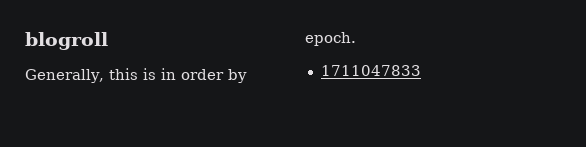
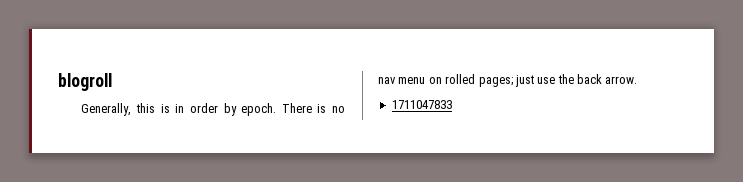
(356, 39) none -> [281,103,346,113] [378,74,638,87] There is no nav menu on rolled pages; just use the back arrow.

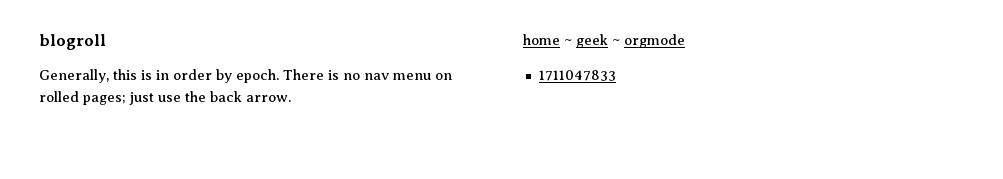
(638, 80) none -> [523,34,685,48] // home ~ geek ~ orgmode

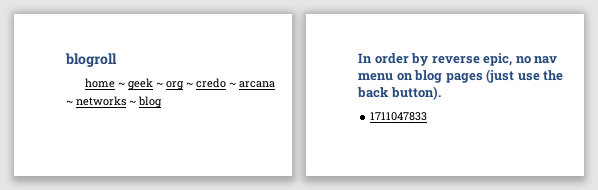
[39,69,452,83] [39,91,291,105] [523,34,685,48] Generally, this is in order by epoch. There is no nav menu on rolled pages; just use the back arrow. // home ~ geek ~ orgmode -> [84,78,275,90] [66,96,162,108] [358,53,558,66] [358,69,564,83] [357,86,441,100] home ~ geek ~ org ~ credo ~ arcana ~ networks ~ blog // In order by reverse epic, no nav menu on blog pages (just use the back button).

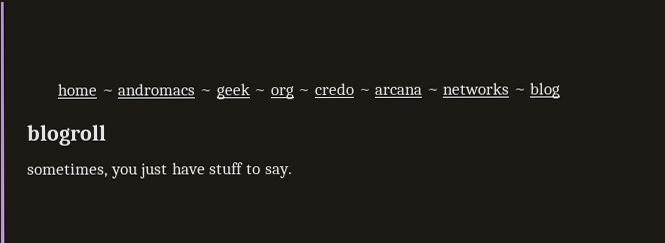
[65,53,117,67] blogroll // -> (57, 89) none
(125, 84) none -> [117,83,212,96] andromacs ~
[358,53,558,66] [358,69,564,83] [357,86,441,100] [370,112,428,121] In order by reverse epic, no nav menu on blog pages (just use the back button). // 1711047833 -> [27,124,107,146] [27,162,293,179] blogroll // sometimes, you just have stuff to say.

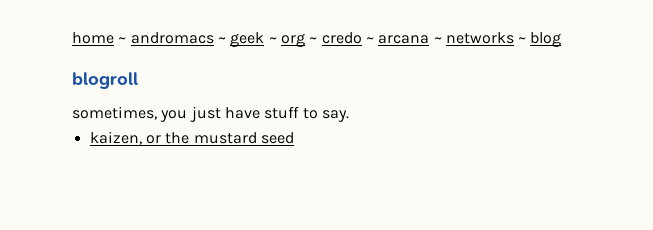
(293, 172) none -> [89,131,294,145] // kaizen, or the mustard seed

